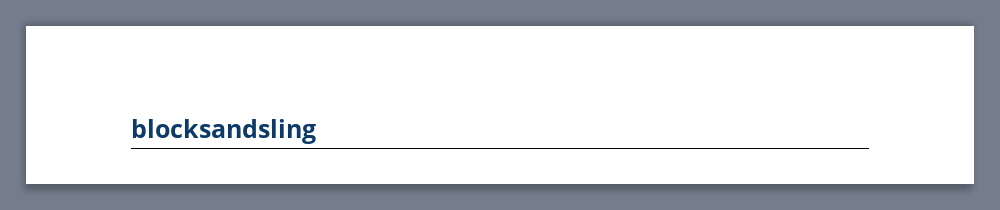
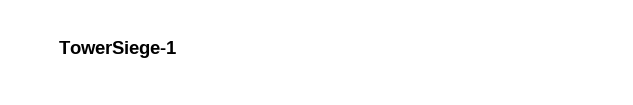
[131,119,316,144] blocksandsling -> [59,41,176,58] TowerSiege-1

